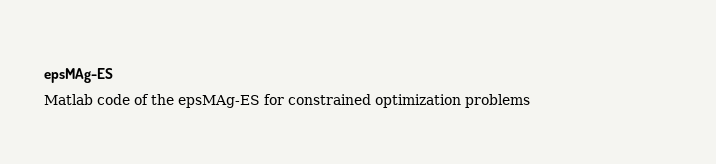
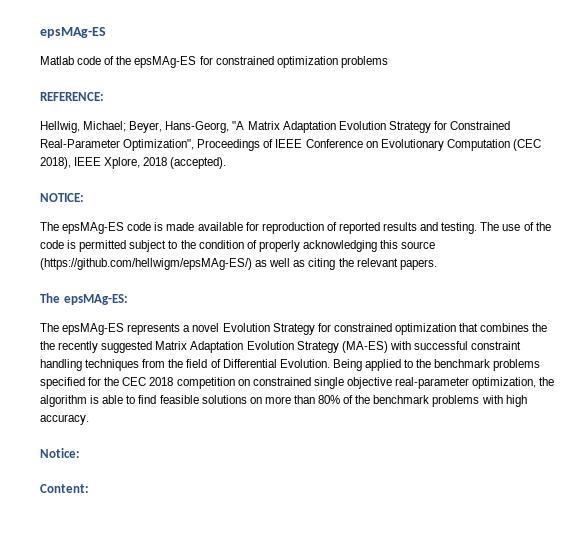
(530, 101) none -> [40,92,104,101] [40,121,511,133] [40,139,541,151] [40,157,227,169] [40,193,84,202] [40,222,551,234] [40,240,436,252] [40,258,437,270] [40,293,128,305] [40,323,548,335] [40,341,522,353] [40,359,541,371] [40,377,555,389] [40,395,527,407] [40,414,89,425] [40,448,80,458] [40,484,89,493] // REFERENCE: // Hellwig, Michael; Beyer, Hans-Georg, "A Matrix Adaptation Evolution Strategy for Constrained Real-Parameter Optimization", Proceedings of IEEE Conference on Evolutionary Computation (CEC 2018), IEEE Xplore, 2018 (accepted). // NOTICE: // The epsMAg-ES code is made available for reproduction of reported results and testing. The use of the code is permitted subject to the condition of properly acknowledging this source (https://github.com/hellwigm/epsMAg-ES/) as well as citing the relevant papers. // The epsMAg-ES: // The epsMAg-ES represents a novel Evolution Strategy for constrained optimization that combines the the recently suggested Matrix Adaptation Evolution Strategy (MA-ES) with successful constraint handling techniques from the field of Differential Evolution. Being applied to the benchmark problems specified for the CEC 2018 competition on constrained single objective real-parameter optimization, the algorithm is able to find feasible solutions on more than 80% of the benchmark problems with high accuracy. // Notice: // Content:

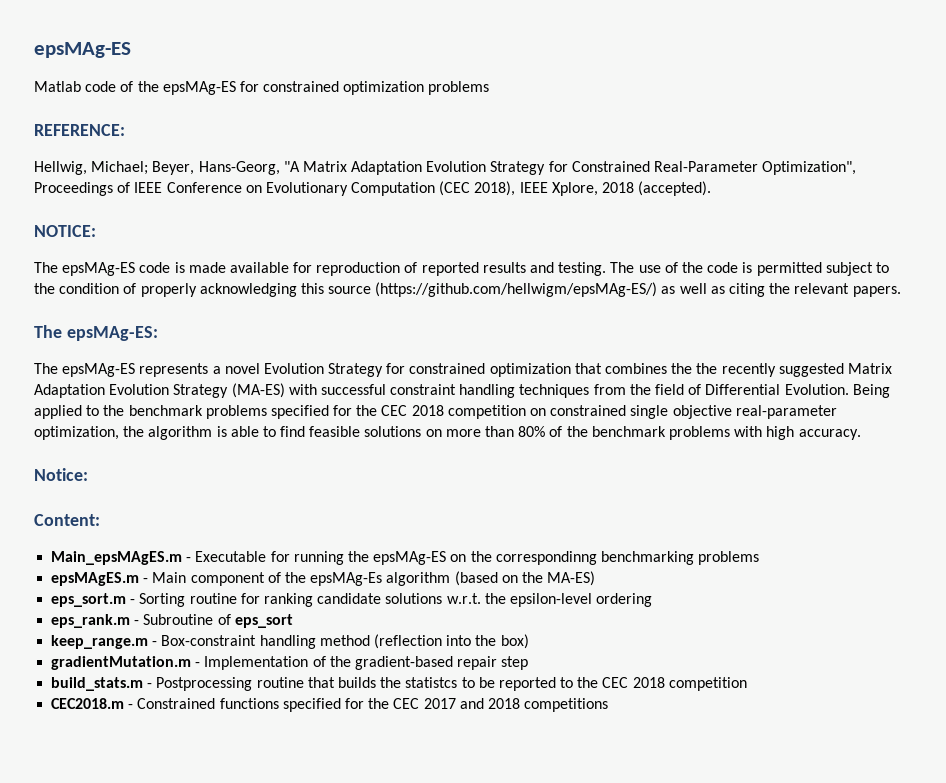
(89, 488) none -> [51,551,760,565] [51,571,596,586] [51,593,653,607] [51,614,293,628] [51,634,529,649] [51,656,529,670] [51,677,747,691] [51,698,609,712] // Main_epsMAgES.m - Executable for running the epsMAg-ES on the correspondinng benchmarking problems // epsMAgES.m - Main component of the epsMAg-Es algorithm (based on the MA-ES) // eps_sort.m - Sorting routine for ranking candidate solutions w.r.t. the epsilon-level ordering // eps_rank.m - Subroutine of eps_sort // keep_range.m - Box-constraint handling method (reflection into the box) // gradientMutation.m - Implementation of the gradient-based repair step // build_stats.m - Postprocessing routine that builds the statistcs to be reported to the CEC 2018 competition // CEC2018.m - Constrained functions specified for the CEC 2017 and 2018 competitions

